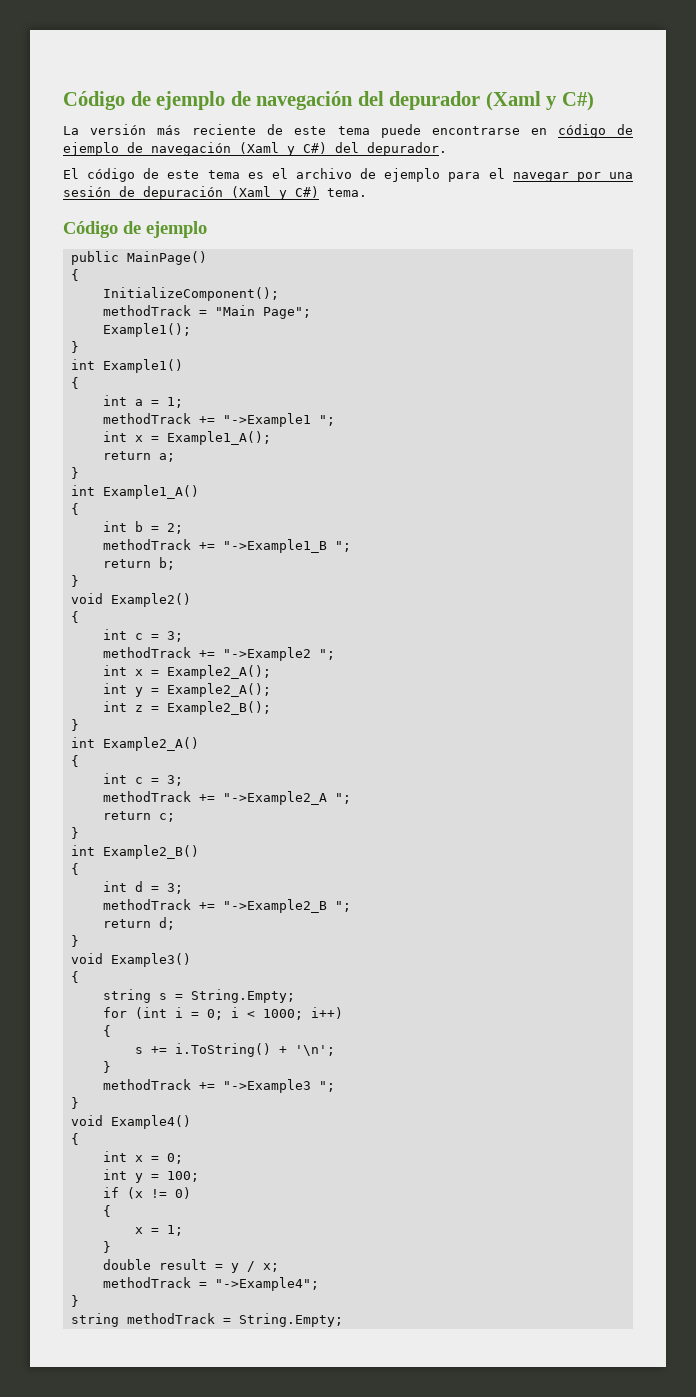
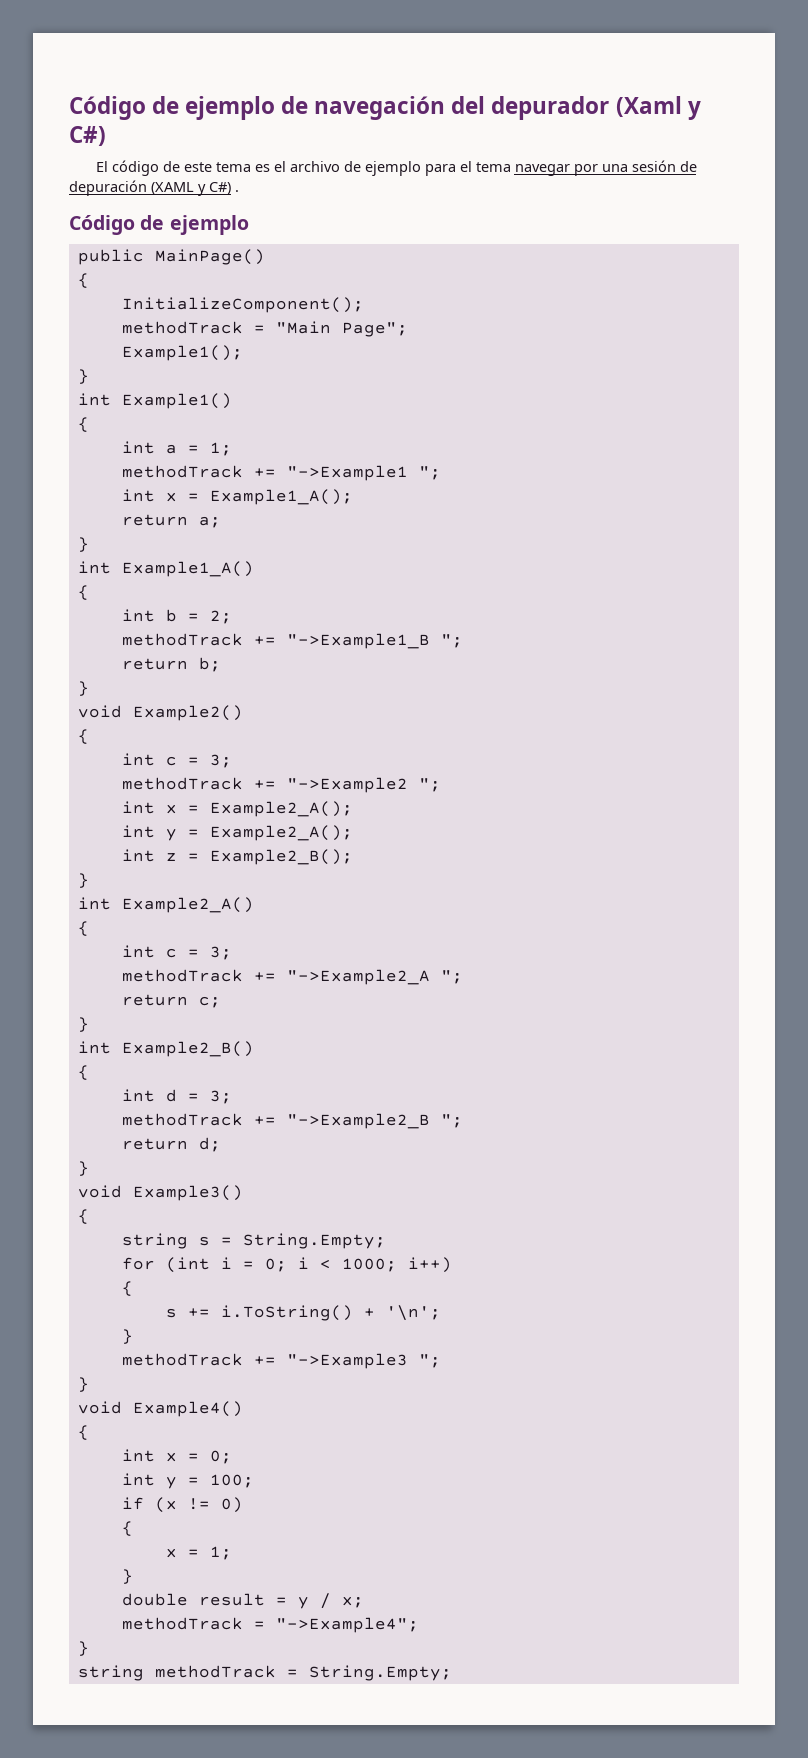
[63,124,633,138] [63,142,447,156] // La versión más reciente de este tema puede encontrarse en código de ejemplo de navegación (Xaml y C#) del depurador. -> (106, 136) none
(505, 173) none -> [475,162,511,172] tema
[231,186,367,200] (Xaml y C#) tema. -> [151,182,239,196] (XAML y C#) .

